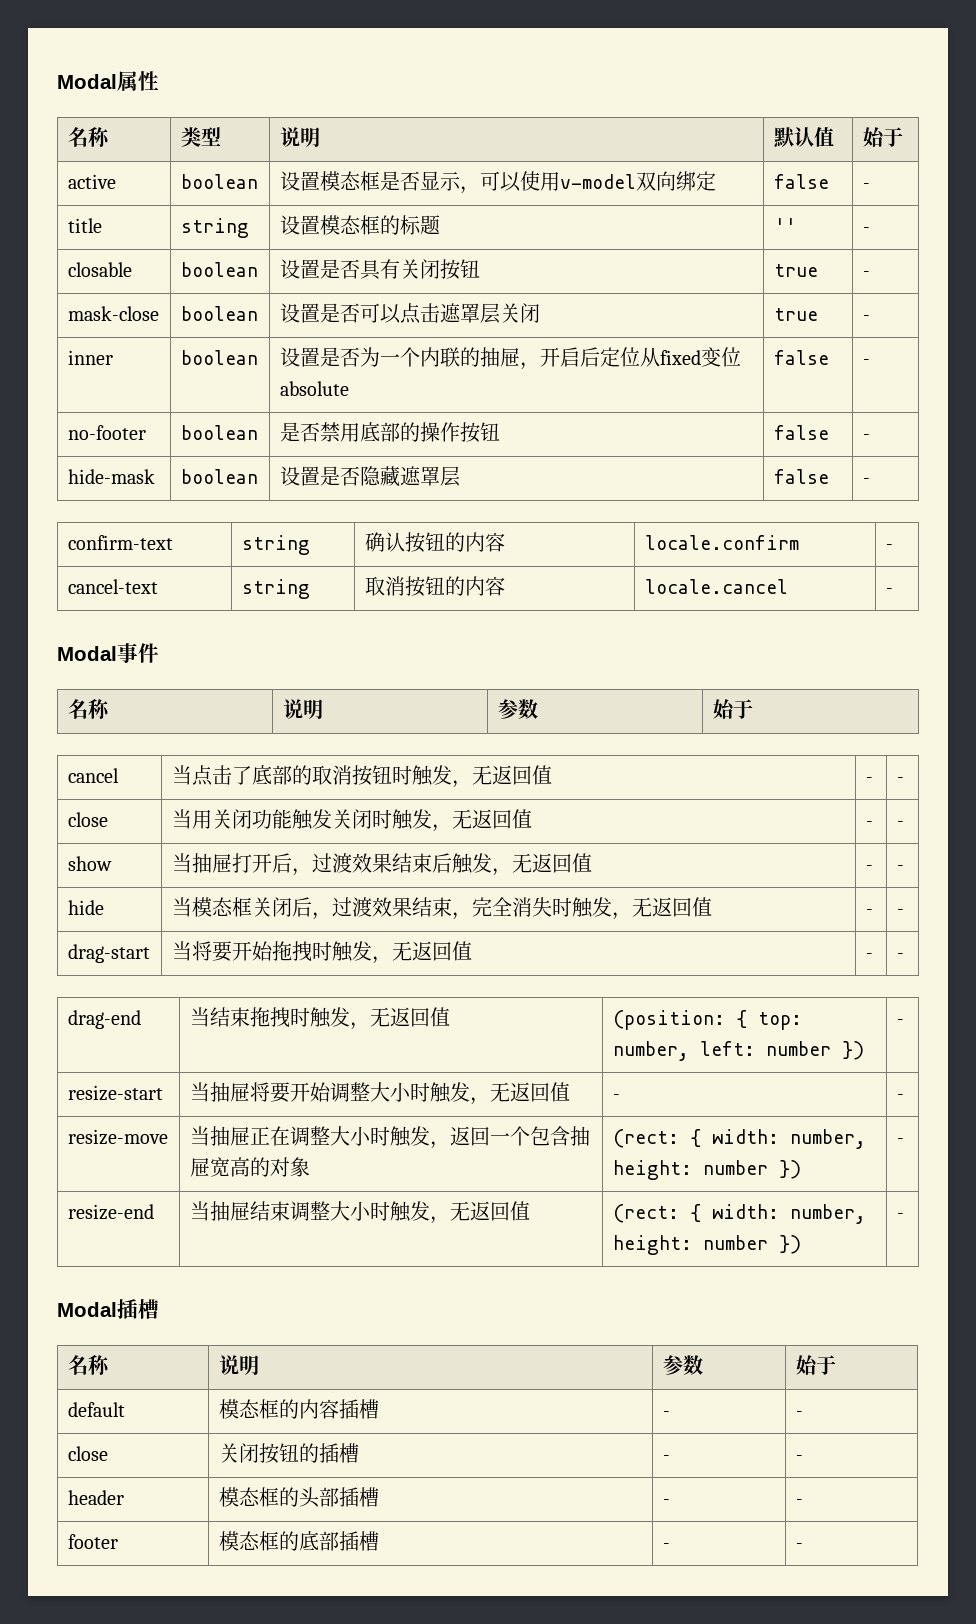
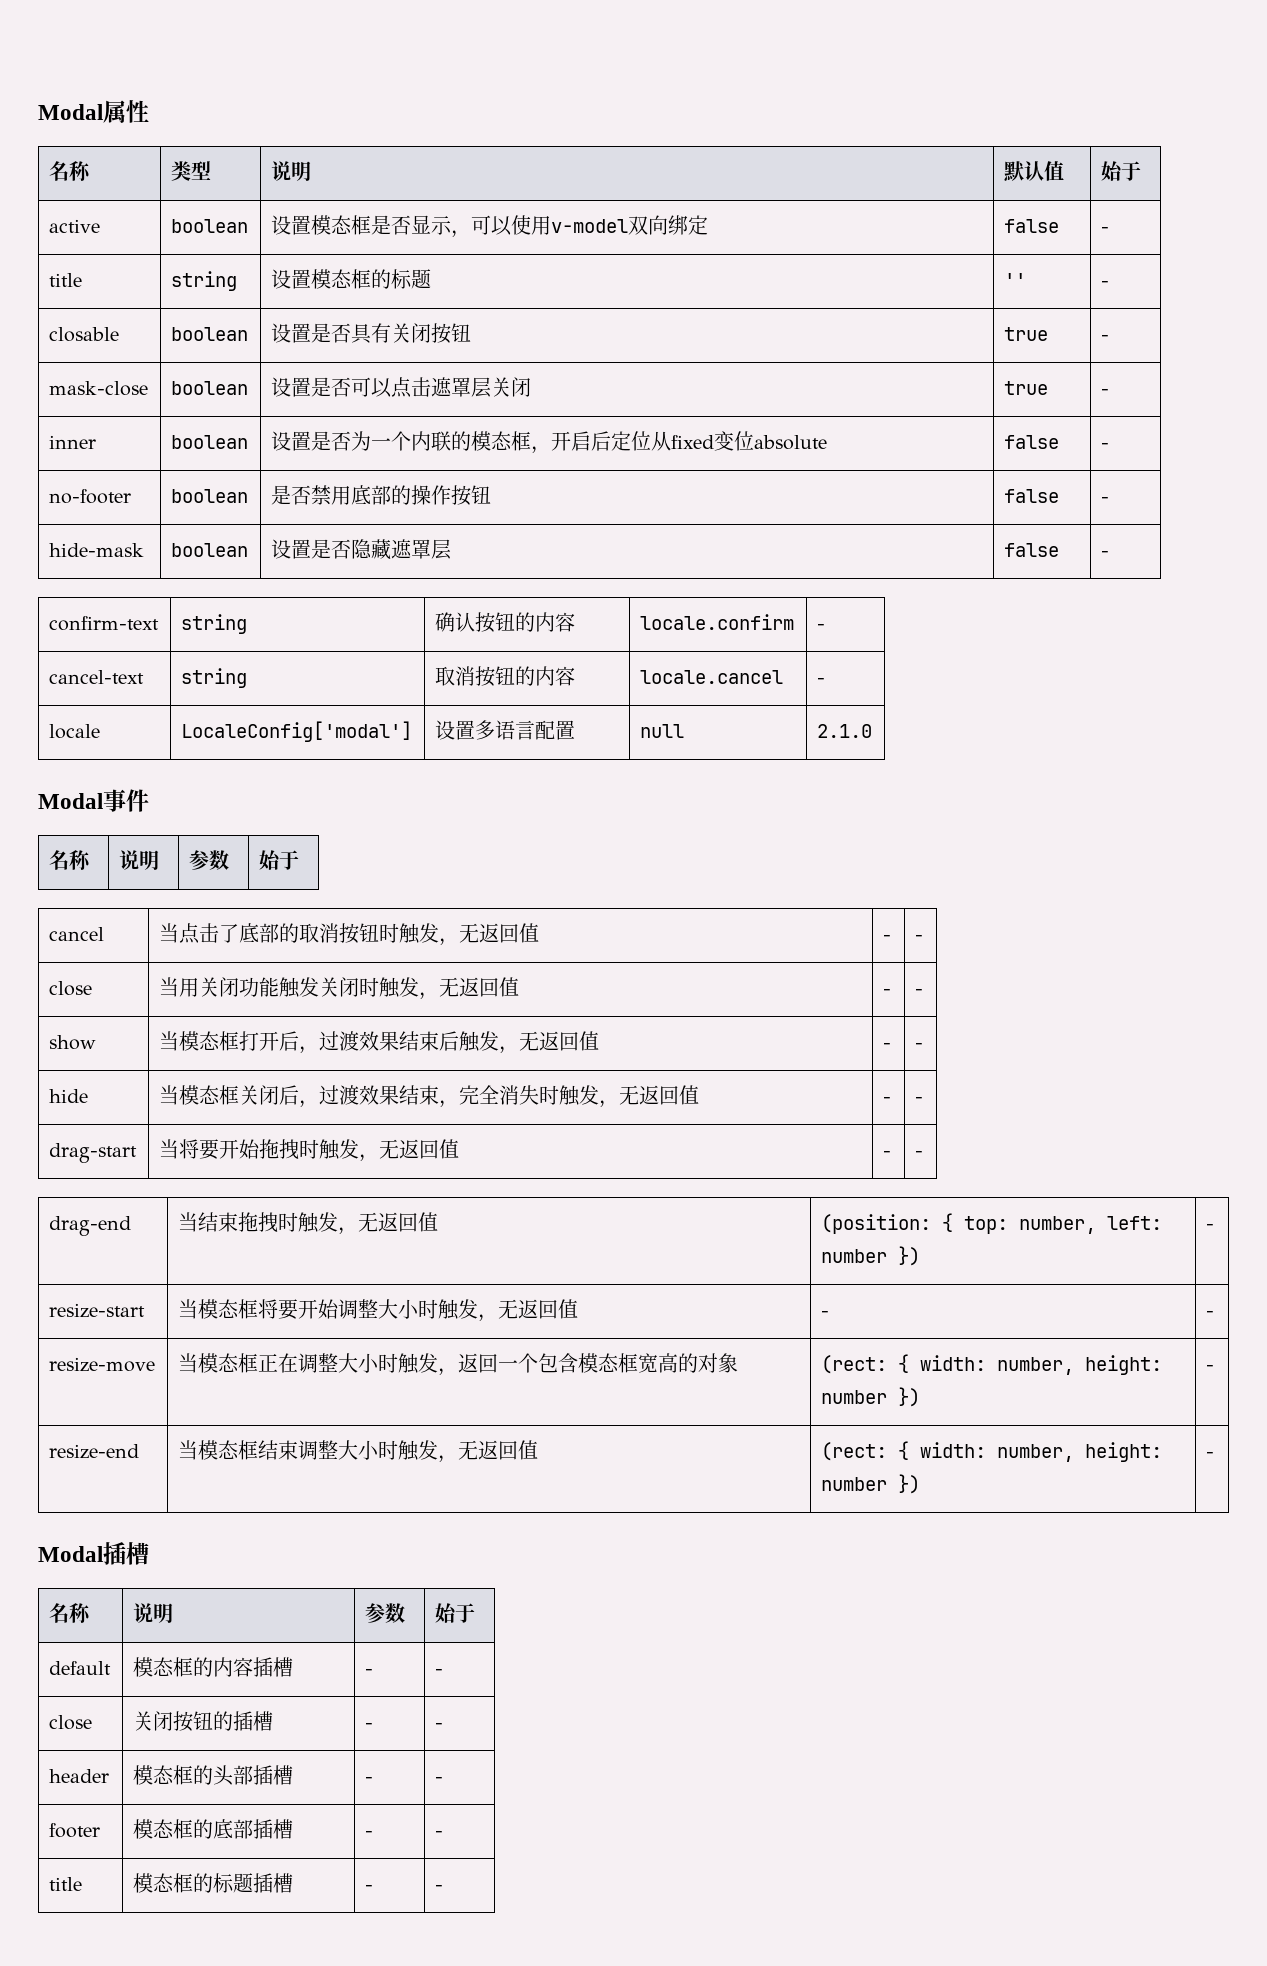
[479,347,520,367] 抽屉 -> [471,431,532,451] 模态框
(893, 591) none -> [49,724,101,739] [181,721,413,742] [435,720,576,740] [640,724,685,738] [817,724,873,738] // locale | LocaleConfig['modal'] | 设置多语言配置 | null | 2.1.0
[191,853,232,873] 抽屉 -> [179,1031,240,1051] 模态框
[209,1082,250,1102] 抽屉 -> [198,1299,259,1319] 模态框
[209,1126,250,1146] 抽屉 -> [198,1353,259,1373] 模态框
[569,1126,590,1146] [189,1158,210,1177] 抽屉 -> [578,1353,639,1373] 模态框
[209,1201,250,1221] 抽屉 -> [198,1440,259,1460] 模态框
(803, 1546) none -> [49,1877,83,1891] [133,1873,294,1893] [365,1885,374,1891] [435,1885,444,1891] // title | 模态框的标题插槽 | - | -

